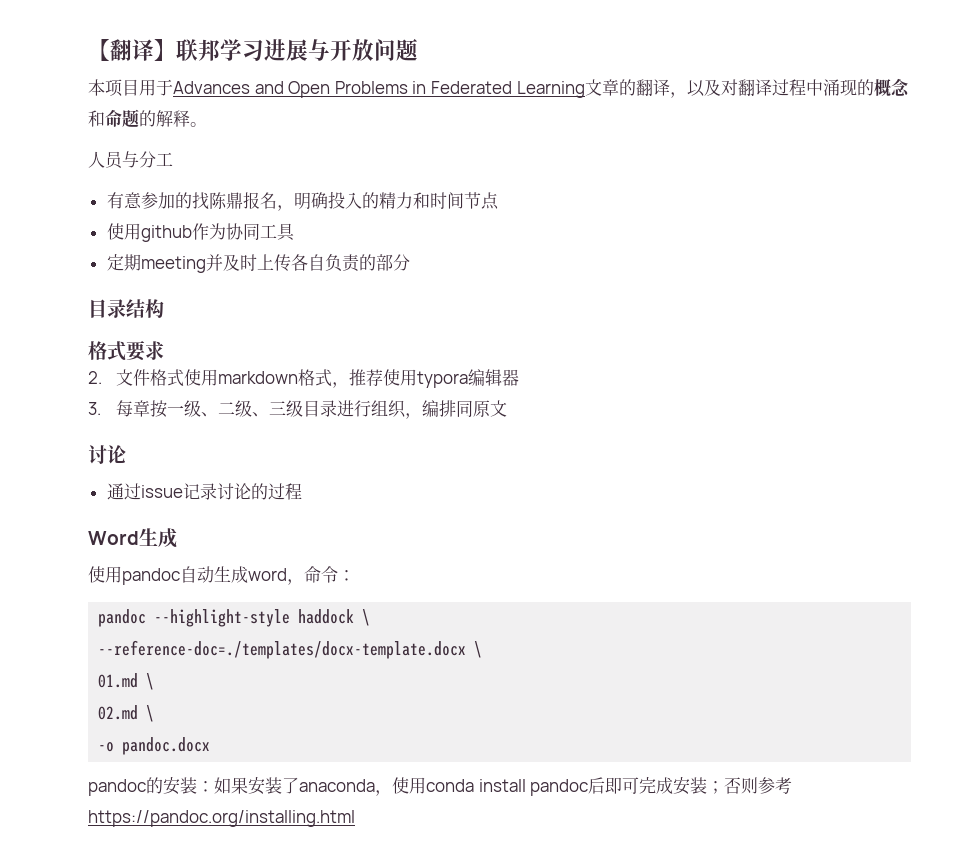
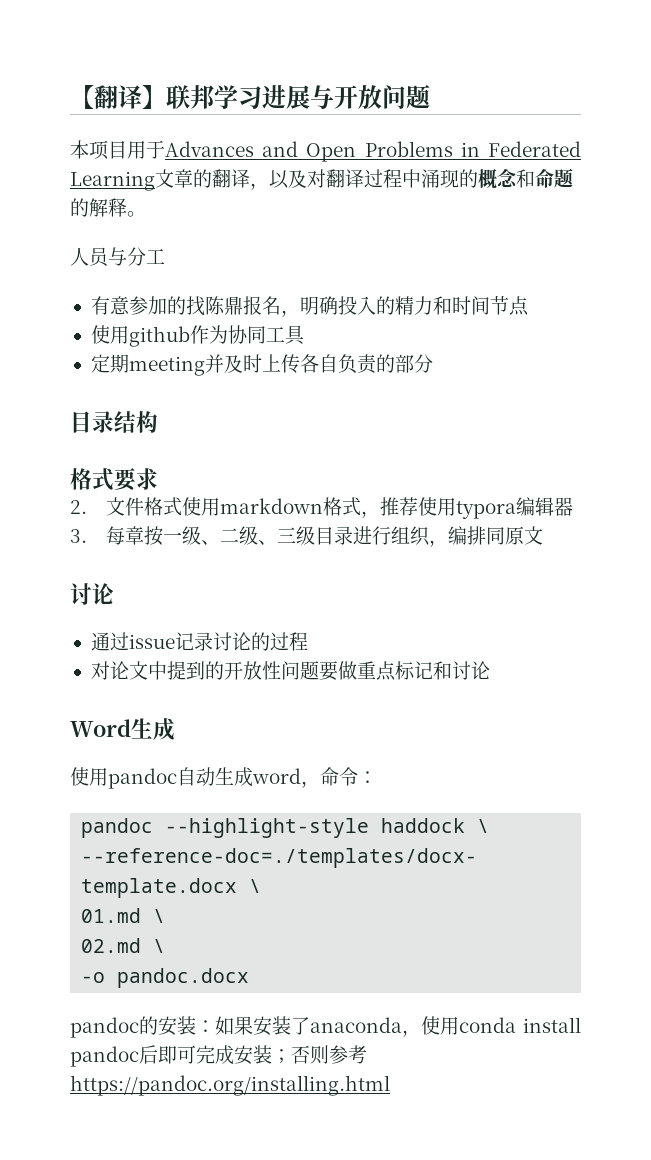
(302, 491) none -> [90,661,490,681] // 对论文中提到的开放性问题要做重点标记和讨论

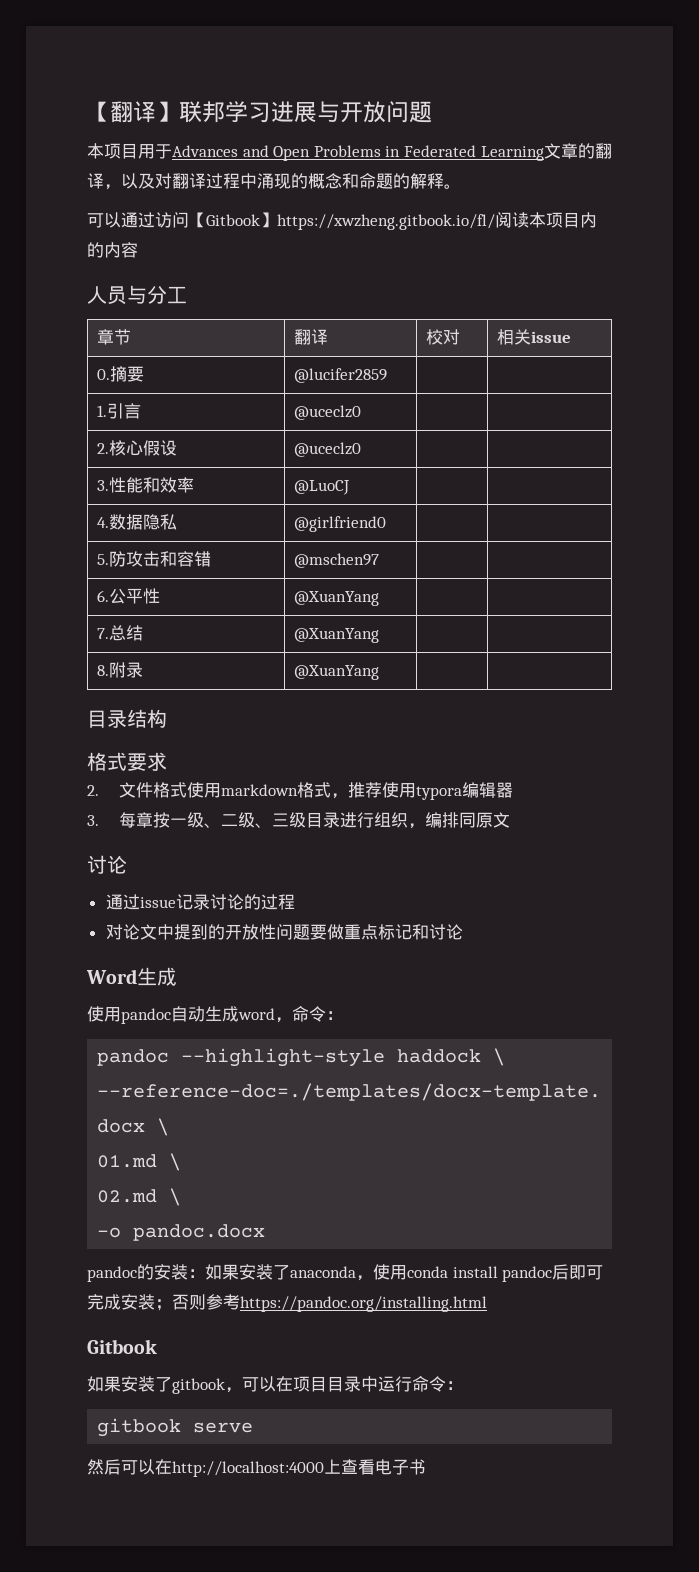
[70,247,165,267] [90,295,529,317] [90,325,305,347] [90,354,433,376] 人员与分工 // 有意参加的找陈鼎报名，明确投入的精力和时间节点 // 使用github作为协同工具 // 定期meeting并及时上传各自负责的部分 -> [87,212,597,230] [87,242,138,258] [87,285,187,305] [97,329,132,345] [294,329,329,345] [426,329,461,345] [497,329,572,345] [97,366,145,382] [294,368,388,383] [97,403,142,419] [294,405,362,420] [97,440,178,456] [294,442,362,457] [97,477,195,493] [294,480,350,495] [97,514,178,530] [294,516,387,532] [97,551,212,567] [294,553,380,568] [97,588,161,604] [294,591,380,606] [97,625,144,641] [294,628,380,643] [97,662,144,678] [294,665,380,680] 可以通过访问【Gitbook】https://xwzheng.gitbook.io/fl/阅读本项目内的内容 // 人员与分工 // 章节 | 翻译 | 校对 | 相关issue // 0.摘要 | @lucifer2859 | | // 1.引言 | @uceclz0 | | // 2.核心假设 | @uceclz0 | | // 3.性能和效率 | @LuoCJ | | // 4.数据隐私 | @girlfriend0 | | // 5.防攻击和容错 | @mschen97 | | // 6.公平性 | @XuanYang | | // 7.总结 | @XuanYang | | // 8.附录 | @XuanYang | |
(390, 1085) none -> [87,1339,157,1354] [87,1376,463,1394] [97,1418,254,1437] [87,1459,426,1477] // Gitbook // 如果安装了gitbook，可以在项目目录中运行命令： // gitbook serve // 然后可以在http://localhost:4000上查看电子书

